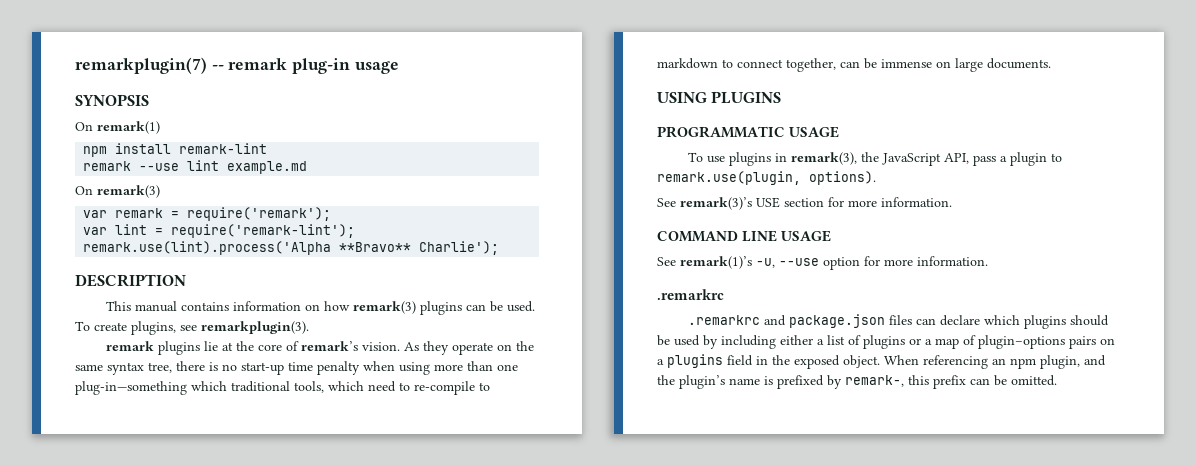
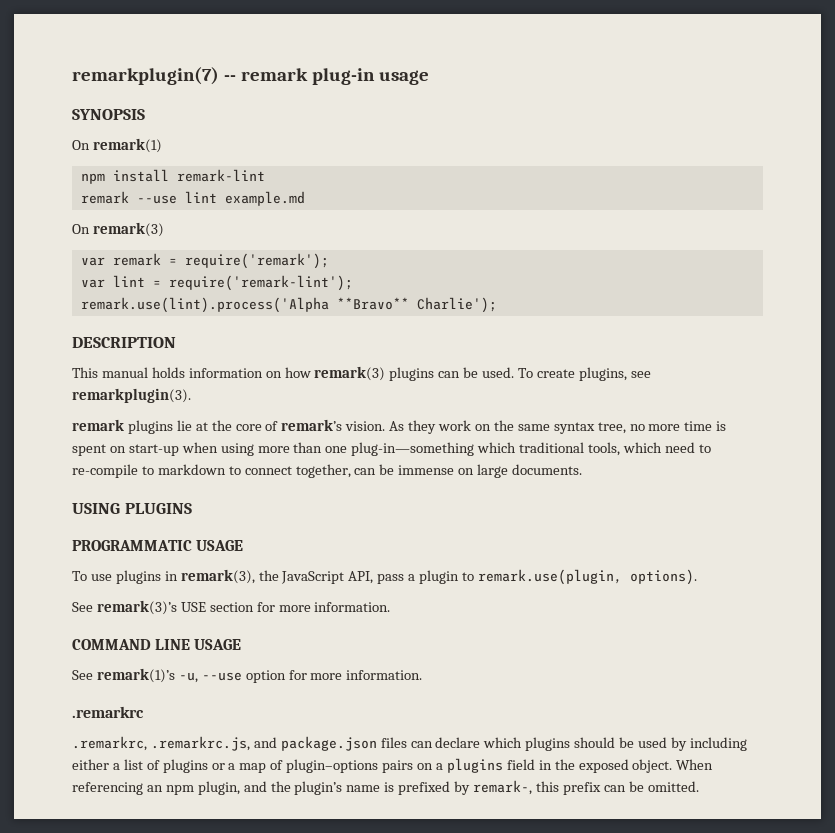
[180,302,229,311] contains -> [151,367,185,378] holds
[451,342,493,355] operate -> [438,420,472,431] work
[176,361,360,375] there is no start-up time penalty -> [629,421,727,431] [72,444,179,456] no more time is spent on start-up
[687,315,760,325] .remarkrc -> [72,736,250,751] .remarkrc, .remarkrc.js,

